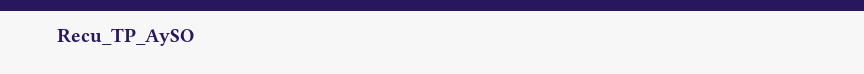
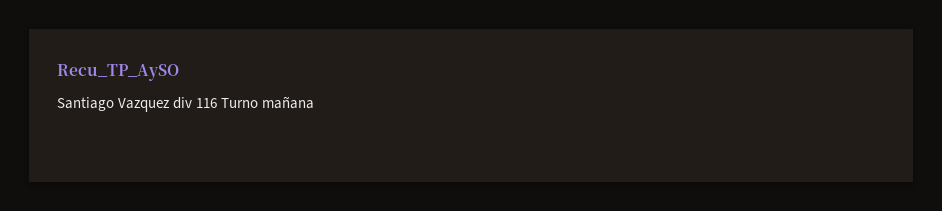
(194, 37) none -> [57,96,315,112] // Santiago Vazquez div 116 Turno mañana

